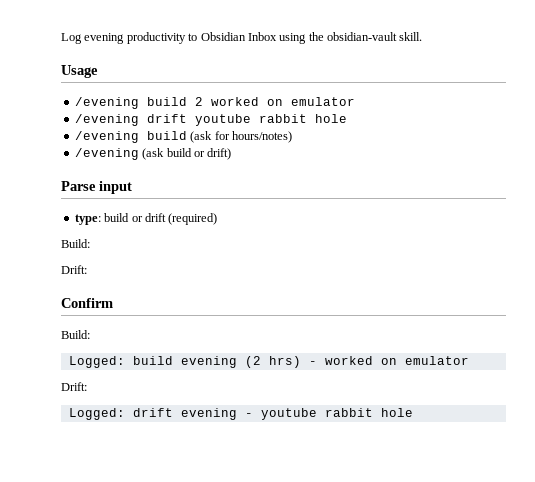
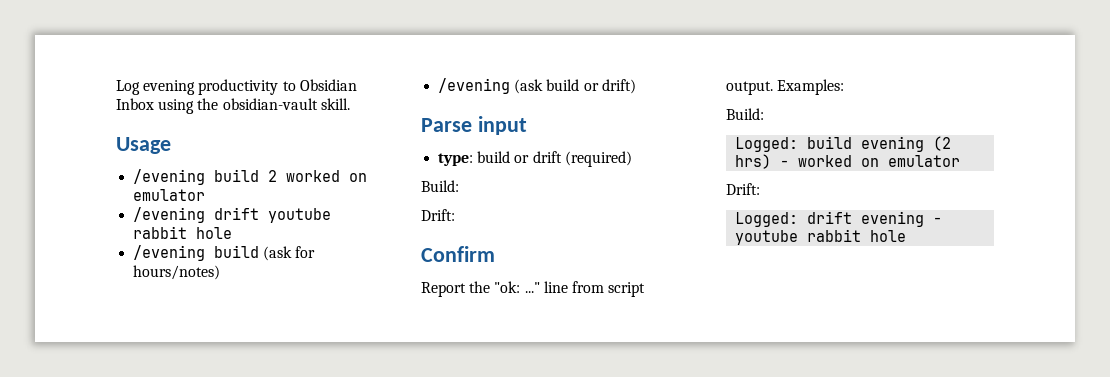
(113, 303) none -> [421,281,646,297] [726,79,845,95] // Report the "ok: ..." line from script output. Examples:

